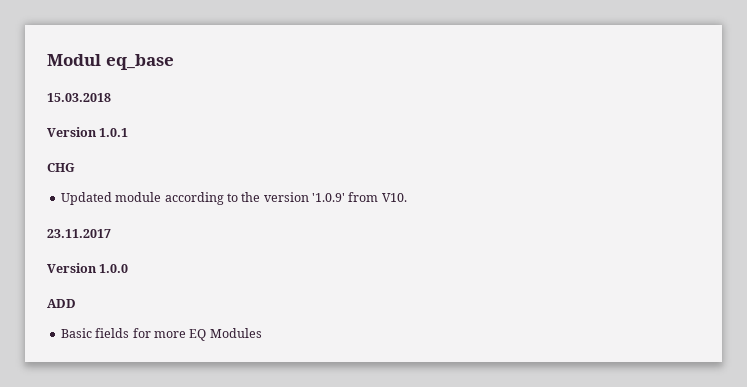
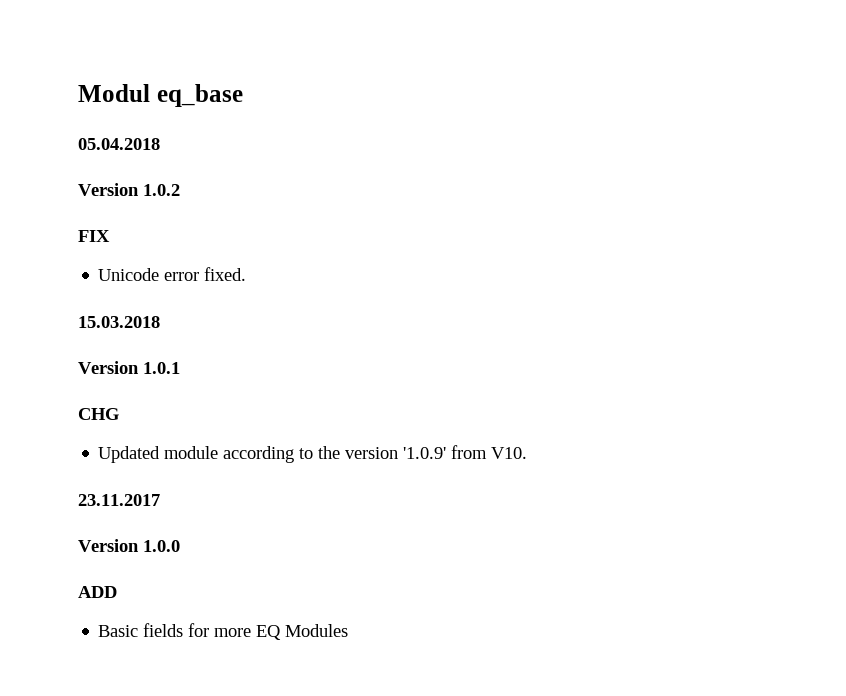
(174, 62) none -> [78,138,160,150] [78,183,180,196] [78,230,110,242] [98,267,247,281] // 05.04.2018 // Version 1.0.2 // FIX // Unicode error fixed.

